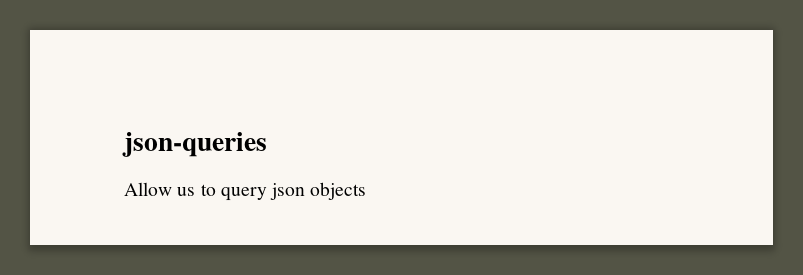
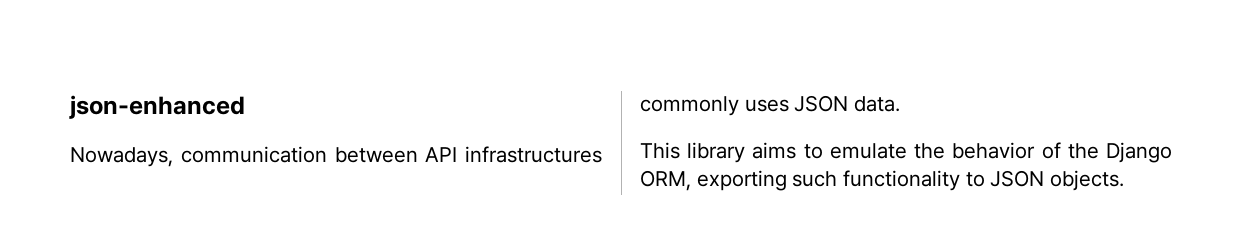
[122,132,267,157] [124,182,367,201] json-queries // Allow us to query json objects -> [69,95,245,119] [70,146,602,167] [640,95,901,116] [640,142,1172,163] [640,170,1125,191] json-enhanced // Nowadays, communication between API infrastructures commonly uses JSON data. // This library aims to emulate the behavior of the Django ORM, exporting such functionality to JSON objects.

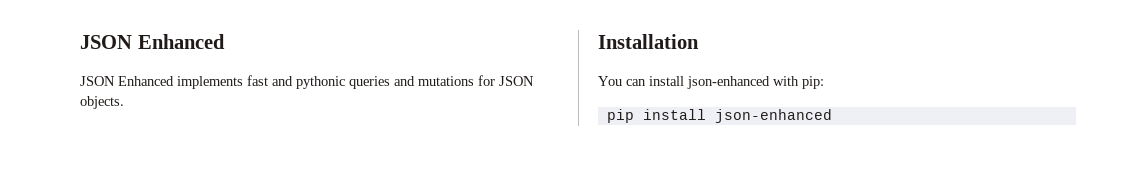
[69,95,245,119] [70,146,602,167] [640,95,901,116] [640,142,1172,163] [640,170,1125,191] json-enhanced // Nowadays, communication between API infrastructures commonly uses JSON data. // This library aims to emulate the behavior of the Django ORM, exporting such functionality to JSON objects. -> [80,34,225,49] [80,75,534,89] [80,96,124,109] [598,34,699,49] [598,76,824,89] [606,109,832,123] JSON Enhanced // JSON Enhanced implements fast and pythonic queries and mutations for JSON objects. // Installation // You can install json-enhanced with pip: // pip install json-enhanced

